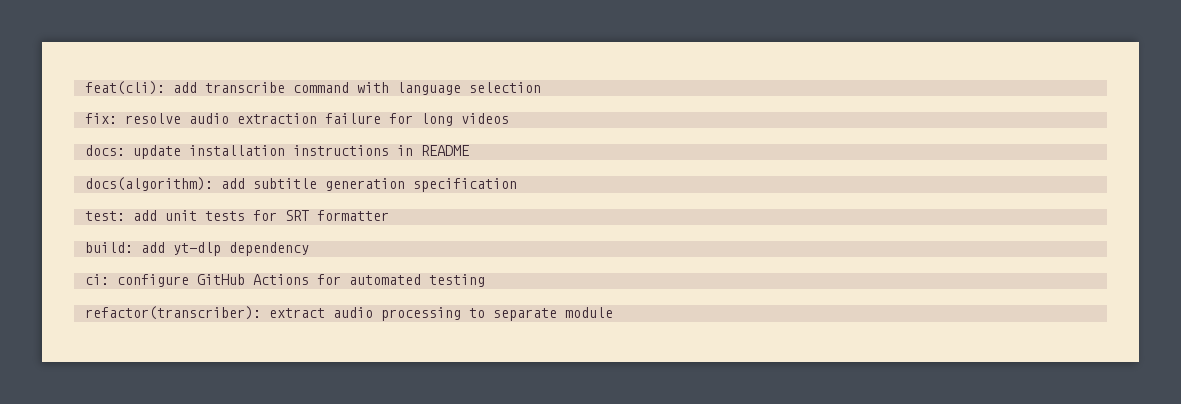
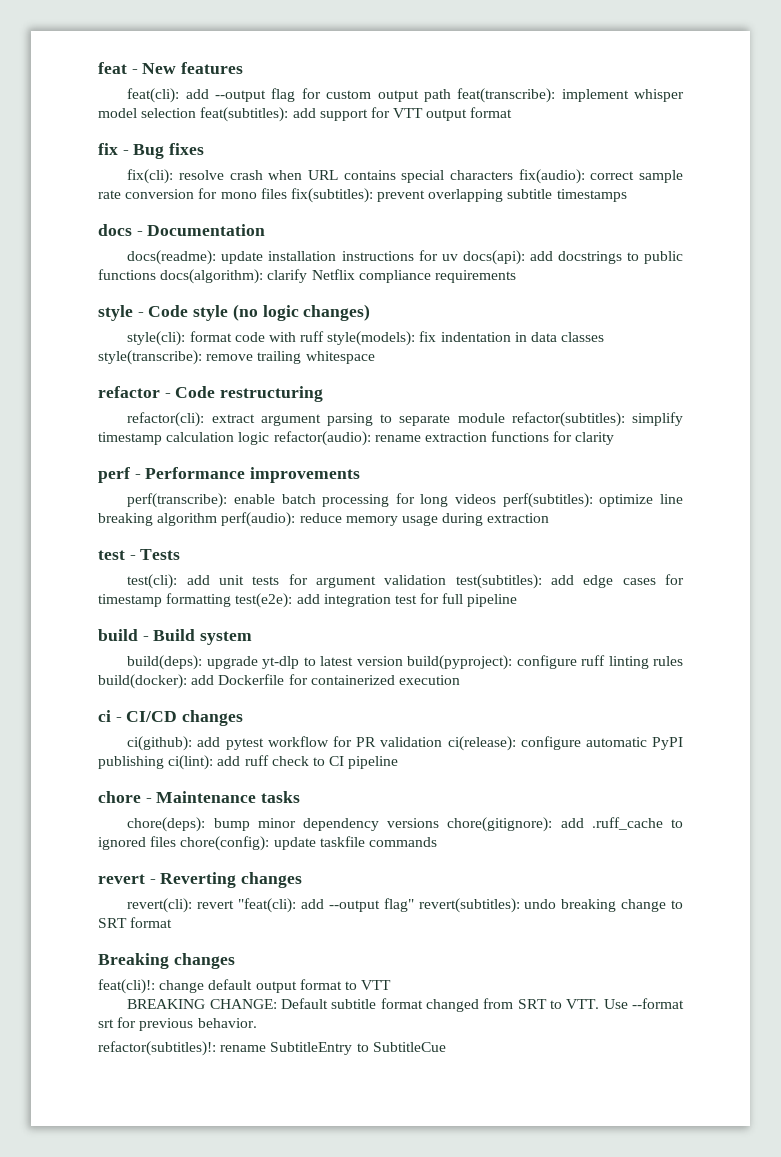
[84,81,541,95] [84,113,509,126] [84,145,469,159] [84,177,517,192] [84,210,389,221] [84,242,309,256] [84,274,485,287] [84,306,613,321] feat(cli): add transcribe command with language selection // fix: resolve audio extraction failure for long videos // docs: update installation instructions in README // docs(algorithm): add subtitle generation specification // test: add unit tests for SRT formatter // build: add yt-dlp dependency // ci: configure GitHub Actions for automated testing // refactor(transcriber): extract audio processing to separate module -> [98,62,244,74] [127,88,684,103] [98,107,513,122] [98,143,205,159] [127,169,683,184] [98,188,627,203] [98,224,266,236] [127,250,683,265] [98,269,516,284] [98,304,371,321] [127,331,605,346] [98,350,375,365] [98,386,324,402] [127,412,684,427] [98,431,615,446] [98,467,361,483] [127,493,683,508] [98,512,550,527] [98,549,181,560] [127,574,684,589] [98,593,518,608] [98,629,253,645] [127,655,684,670] [98,674,460,689] [98,710,244,726] [127,736,683,751] [98,755,399,770] [98,791,301,803] [127,817,684,832] [98,836,437,851] [98,872,303,888] [127,898,683,913] [98,917,173,928] [98,953,235,969] [98,979,392,994] [127,998,684,1012] [98,1017,257,1031] [98,1041,446,1056] feat - New features // feat(cli): add --output flag for custom output path feat(transcribe): implement whisper model selection feat(subtitles): add support for VTT output format // fix - Bug fixes // fix(cli): resolve crash when URL contains special characters fix(audio): correct sample rate conversion for mono files fix(subtitles): prevent overlapping subtitle timestamps // docs - Documentation // docs(readme): update installation instructions for uv docs(api): add docstrings to public functions docs(algorithm): clarify Netflix compliance requirements // style - Code style (no logic changes) // style(cli): format code with ruff style(models): fix indentation in data classes style(transcribe): remove trailing whitespace // refactor - Code restructuring // refactor(cli): extract argument parsing to separate module refactor(subtitles): simplify timestamp calculation logic refactor(audio): rename extraction functions for clarity // perf - Performance improvements // perf(transcribe): enable batch processing for long videos perf(subtitles): optimize line breaking algorithm perf(audio): reduce memory usage during extraction // test - Tests // test(cli): add unit tests for argument validation test(subtitles): add edge cases for timestamp formatting test(e2e): add integration test for full pipeline // build - Build system // build(deps): upgrade yt-dlp to latest version build(pyproject): configure ruff linting rules build(docker): add Dockerfile for containerized execution // ci - CI/CD changes // ci(github): add pytest workflow for PR validation ci(release): configure automatic PyPI publishing ci(lint): add ruff check to CI pipeline // chore - Maintenance tasks // chore(deps): bump minor dependency versions chore(gitignore): add .ruff_cache to ignored files chore(config): update taskfile commands // revert - Reverting changes // revert(cli): revert "feat(cli): add --output flag" revert(subtitles): undo breaking change to SRT format // Breaking changes // feat(cli)!: change default output format to VTT // BREAKING CHANGE: Default subtitle format changed from SRT to VTT. Use --format srt for previous behavior. // refactor(subtitles)!: rename SubtitleEntry to SubtitleCue

